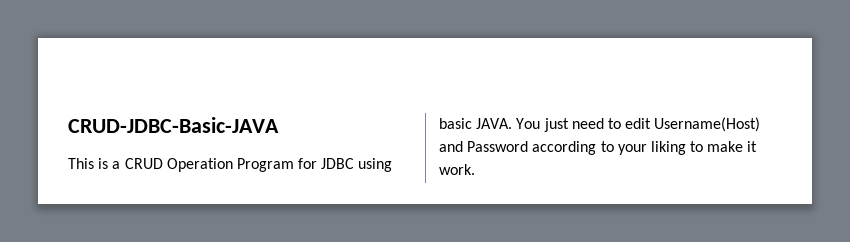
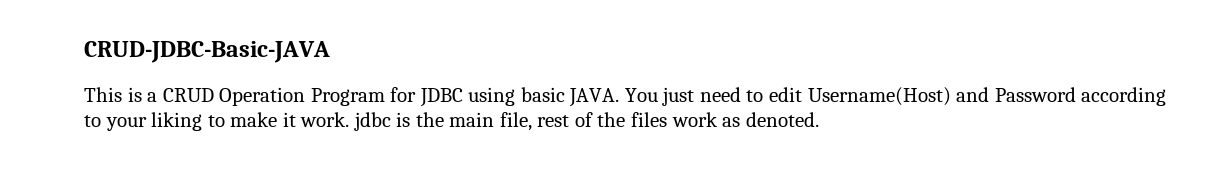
(475, 169) none -> [353,112,819,131] jdbc is the main file, rest of the files work as denoted.

